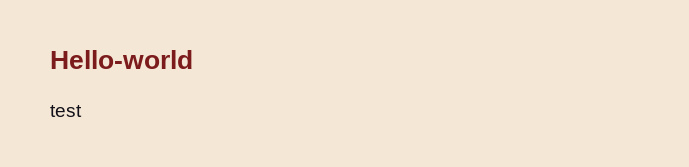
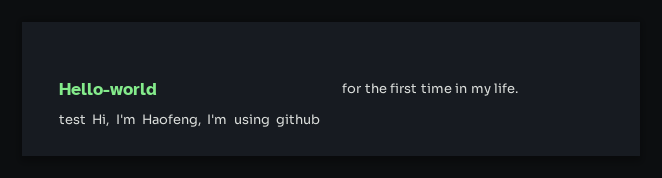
(82, 111) none -> [92,114,320,127] [342,83,519,96] Hi, I'm Haofeng, I'm using github for the first time in my life.

